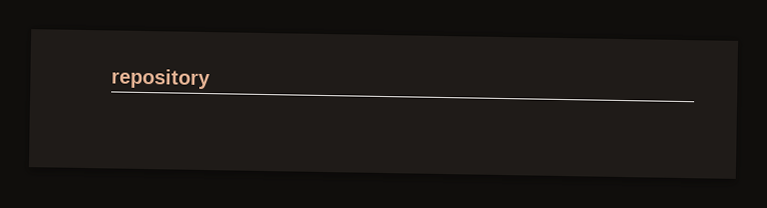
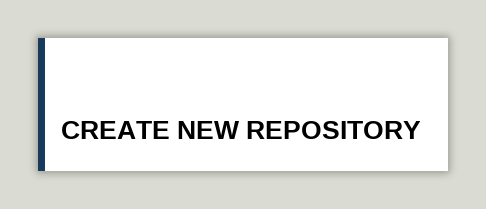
[111,68,211,90] repository -> [61,121,422,139] CREATE NEW REPOSITORY

